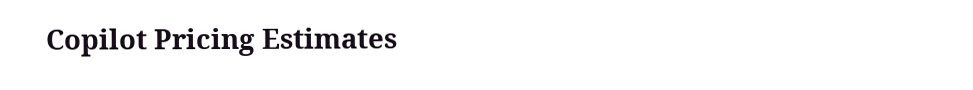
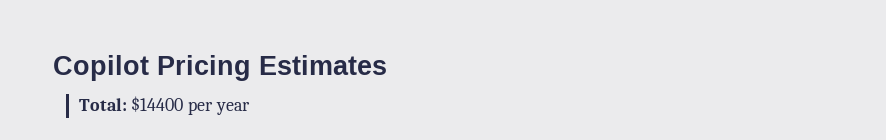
(398, 38) none -> [78,96,250,115] // Total: $14400 per year

